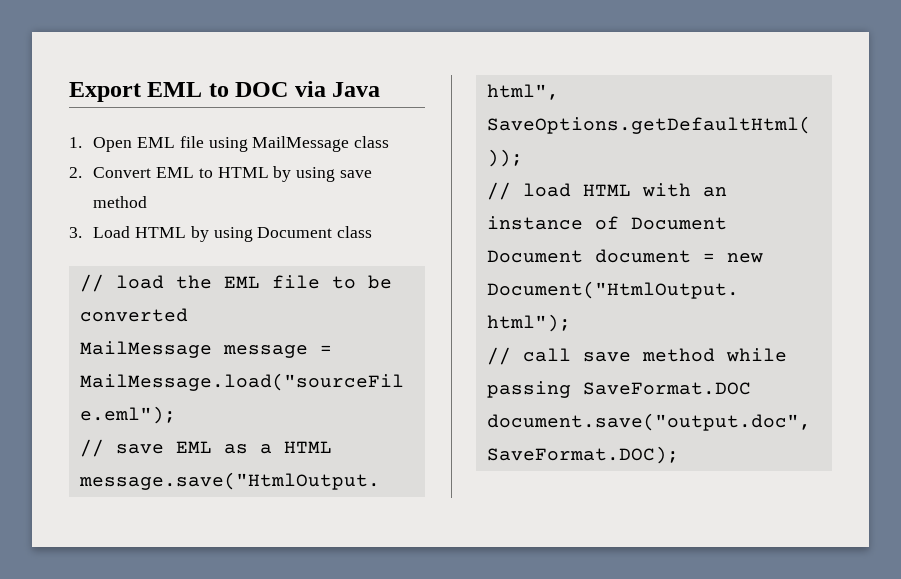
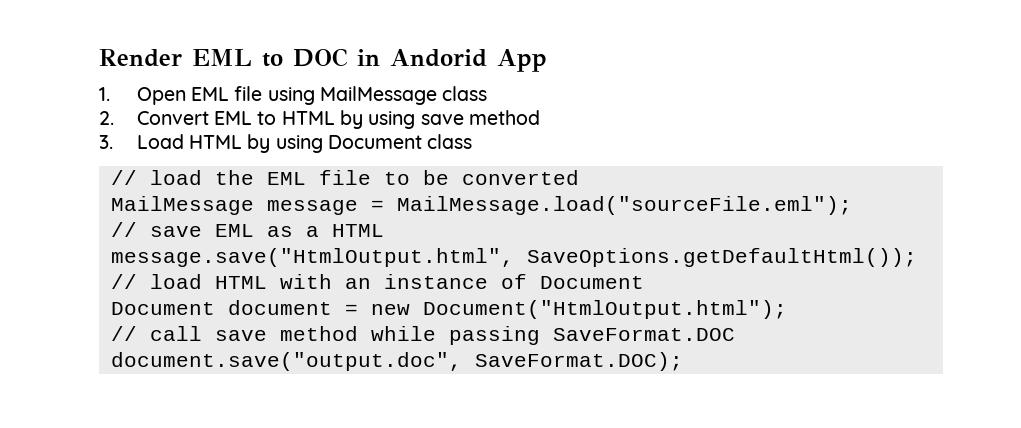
[69,82,141,102] Export -> [99,49,182,67] Render
[294,81,381,97] via Java -> [357,49,547,72] in Andorid App

